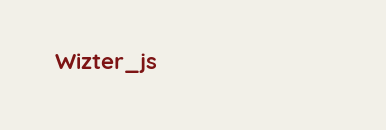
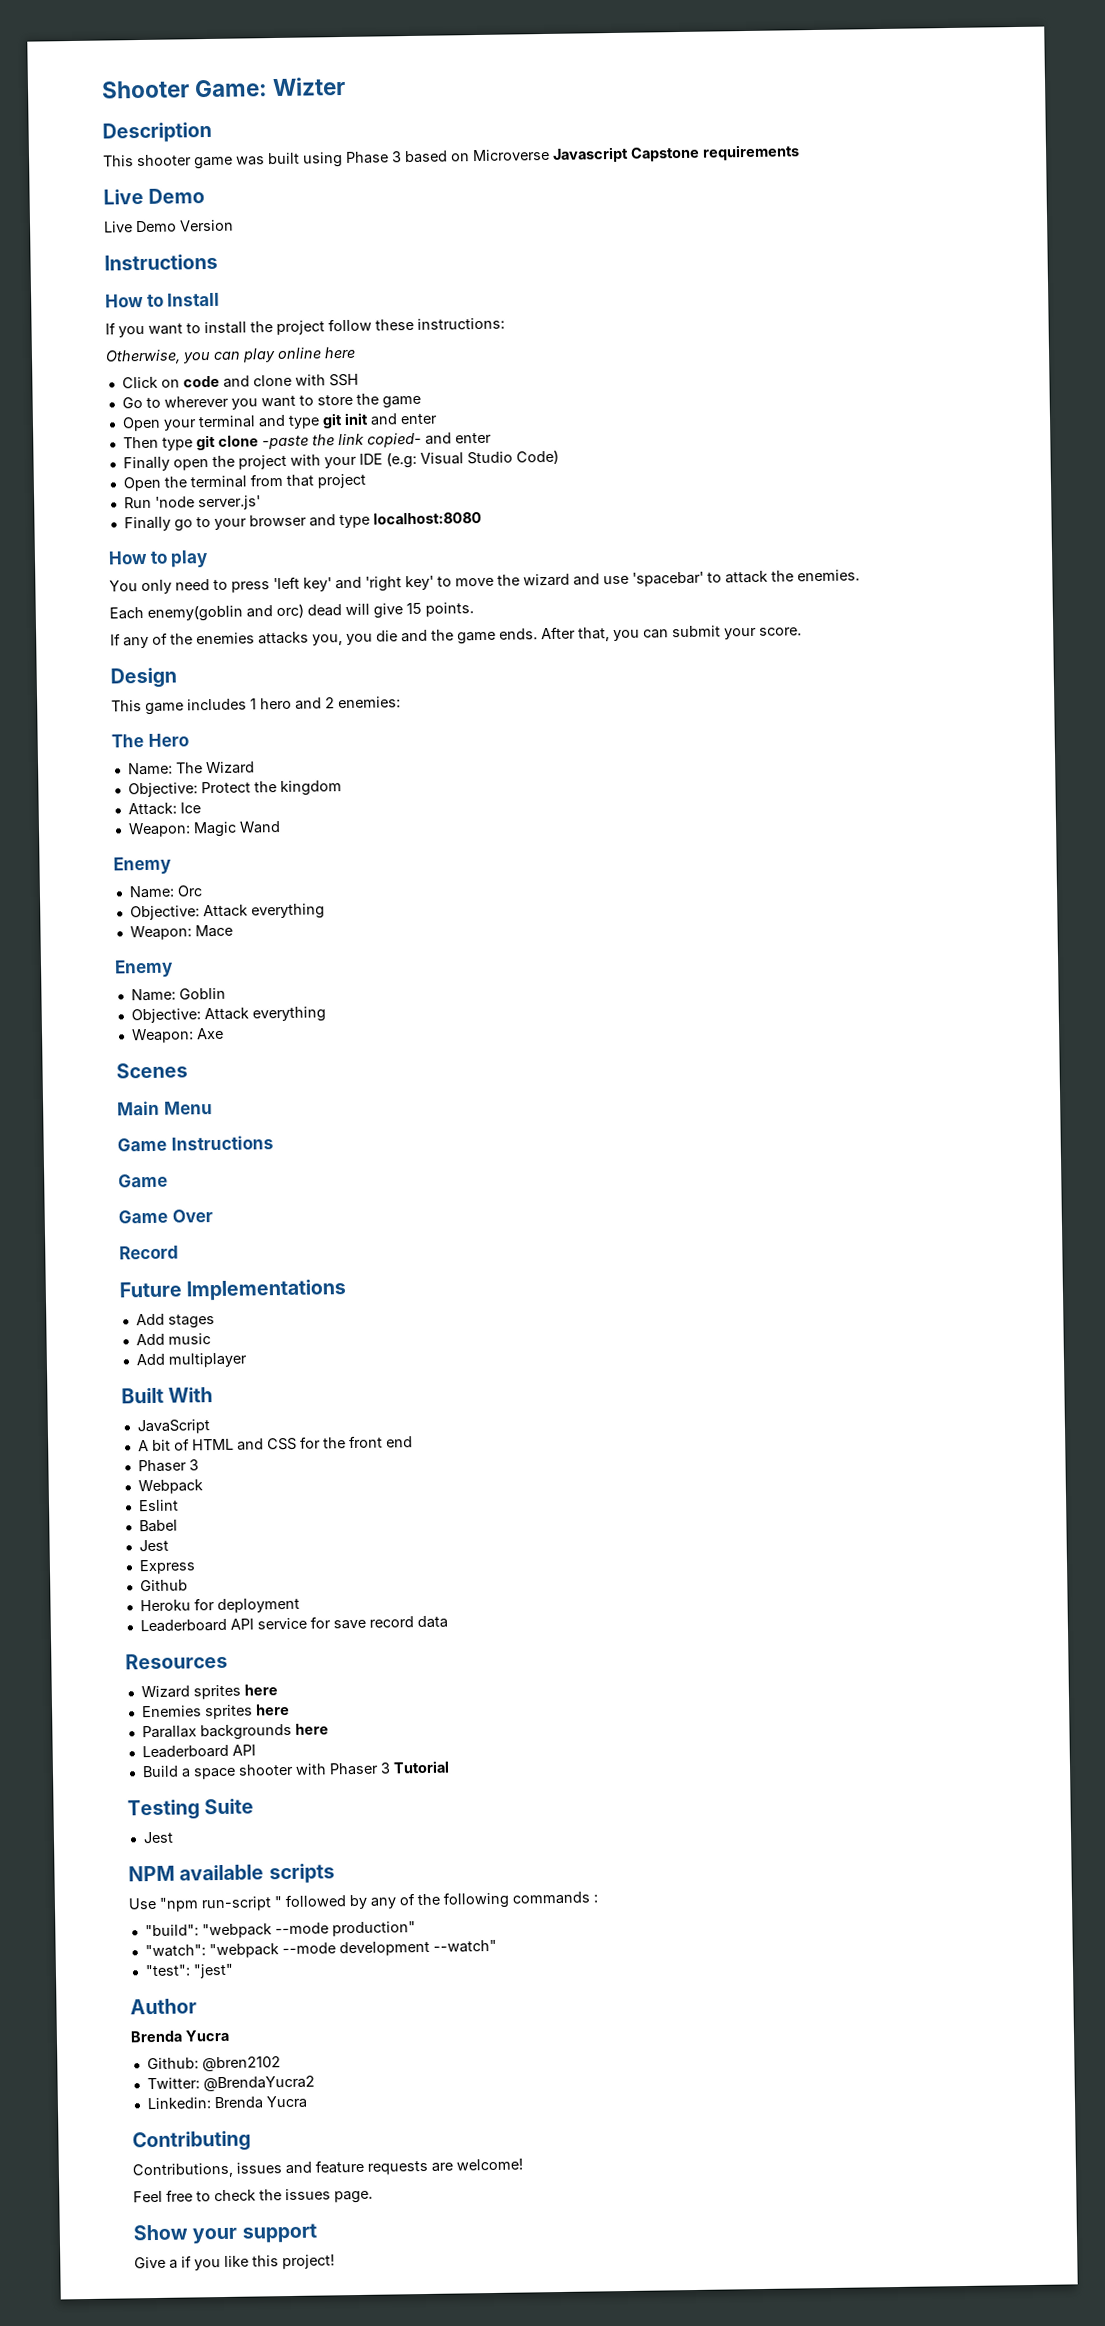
[55,53,157,73] Wizter_js -> [101,76,347,99] [102,121,212,143] [103,144,800,170] [103,188,206,205] [103,219,234,233] [104,253,218,271] [105,292,221,308] [105,317,505,338] [105,346,356,365] [121,373,359,389] [121,393,421,410] [121,412,438,432] [122,432,492,451] [122,449,559,472] [122,473,366,492] [123,495,261,511] [123,511,482,532] [108,550,209,568] [109,569,860,595] [109,602,474,622] [110,625,802,649] [110,667,177,689] [111,696,401,715] [111,733,189,748] [127,761,255,776] [127,780,342,798] [127,802,201,816] [127,821,281,838] [113,856,171,875] [128,885,203,899] [129,903,325,921] [129,924,233,941] [114,959,173,978] [130,987,226,1002] [130,1006,326,1024] [130,1027,224,1044] [116,1062,188,1079] [117,1100,213,1116] [117,1135,274,1152] [118,1173,168,1188] [118,1209,213,1224] [119,1245,179,1260] [119,1279,347,1301] [135,1313,215,1329] [135,1333,211,1346] [135,1352,247,1368] [121,1387,214,1404] [136,1419,210,1435] [137,1435,413,1452] [137,1459,199,1473] [137,1479,203,1495] [137,1499,179,1512] [138,1519,178,1533] [138,1539,169,1552] [138,1559,196,1575] [139,1579,188,1592] [139,1597,300,1614] [139,1615,448,1633] [125,1652,228,1670] [140,1684,278,1700] [141,1703,290,1720] [141,1723,329,1741] [141,1744,256,1759] [141,1760,450,1780] [127,1798,255,1821] [142,1831,174,1844] [128,1863,335,1884] [128,1891,598,1912] [144,1921,416,1939] [144,1939,497,1959] [144,1963,234,1979] [130,1998,197,2015] [130,2029,229,2043] [146,2056,281,2072] [146,2075,315,2092] [146,2095,307,2110] [132,2130,251,2153] [132,2158,523,2179] [133,2188,373,2204] [133,2223,317,2244] [134,2254,335,2271] Shooter Game: Wizter // Description // This shooter game was built using Phase 3 based on Microverse Javascript Capstone requirements // Live Demo // Live Demo Version // Instructions // How to Install // If you want to install the project follow these instructions: // Otherwise, you can play online here // Click on code and clone with SSH // Go to wherever you want to store the game // Open your terminal and type git init and enter // Then type git clone -paste the link copied- and enter // Finally open the project with your IDE (e.g: Visual Studio Code) // Open the terminal from that project // Run 'node server.js' // Finally go to your browser and type localhost:8080 // How to play // You only need to press 'left key' and 'right key' to move the wizard and use 'spacebar' to attack the enemies. // Each enemy(goblin and orc) dead will give 15 points. // If any of the enemies attacks you, you die and the game ends. After that, you can submit your score. // Design // This game includes 1 hero and 2 enemies: // The Hero // Name: The Wizard // Objective: Protect the kingdom // Attack: Ice // Weapon: Magic Wand // Enemy // Name: Orc // Objective: Attack everything // Weapon: Mace // Enemy // Name: Goblin // Objective: Attack everything // Weapon: Axe // Scenes // Main Menu // Game Instructions // Game // Game Over // Record // Future Implementations // Add stages // Add music // Add multiplayer // Built With // JavaScript // A bit of HTML and CSS for the front end // Phaser 3 // Webpack // Eslint // Babel // Jest // Express // Github // Heroku for deployment // Leaderboard API service for save record data // Resources // Wizard sprites here // Enemies sprites here // Parallax backgrounds here // Leaderboard API // Build a space shooter with Phaser 3 Tutorial // Testing Suite // Jest // NPM available scripts // Use "npm run-script " followed by any of the following commands : // "build": "webpack --mode production" // "watch": "webpack --mode development --watch" // "test": "jest" // Author // Brenda Yucra // Github: @bren2102 // Twitter: @BrendaYucra2 // Linkedin: Brenda Yucra // Contributing // Contributions, issues and feature requests are welcome! // Feel free to check the issues page. // Show your support // Give a if you like this project!

